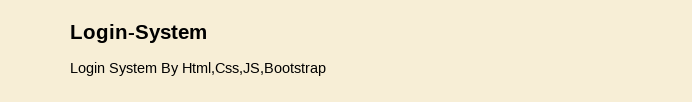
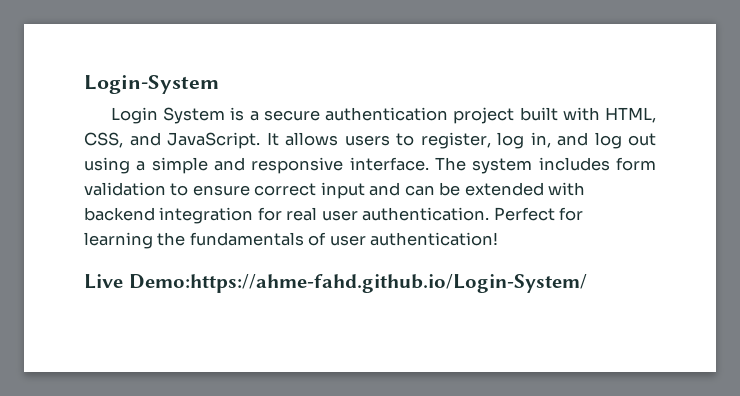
[161,62,326,76] By Html,Css,JS,Bootstrap -> [230,107,656,124] [84,132,656,149] [84,157,656,174] [84,182,586,199] [84,207,584,224] [84,232,499,249] [84,274,587,293] is a secure authentication project built with HTML, CSS, and JavaScript. It allows users to register, log in, and log out using a simple and responsive interface. The system includes form validation to ensure correct input and can be extended with backend integration for real user authentication. Perfect for learning the fundamentals of user authentication! // Live Demo:https://ahme-fahd.github.io/Login-System/

